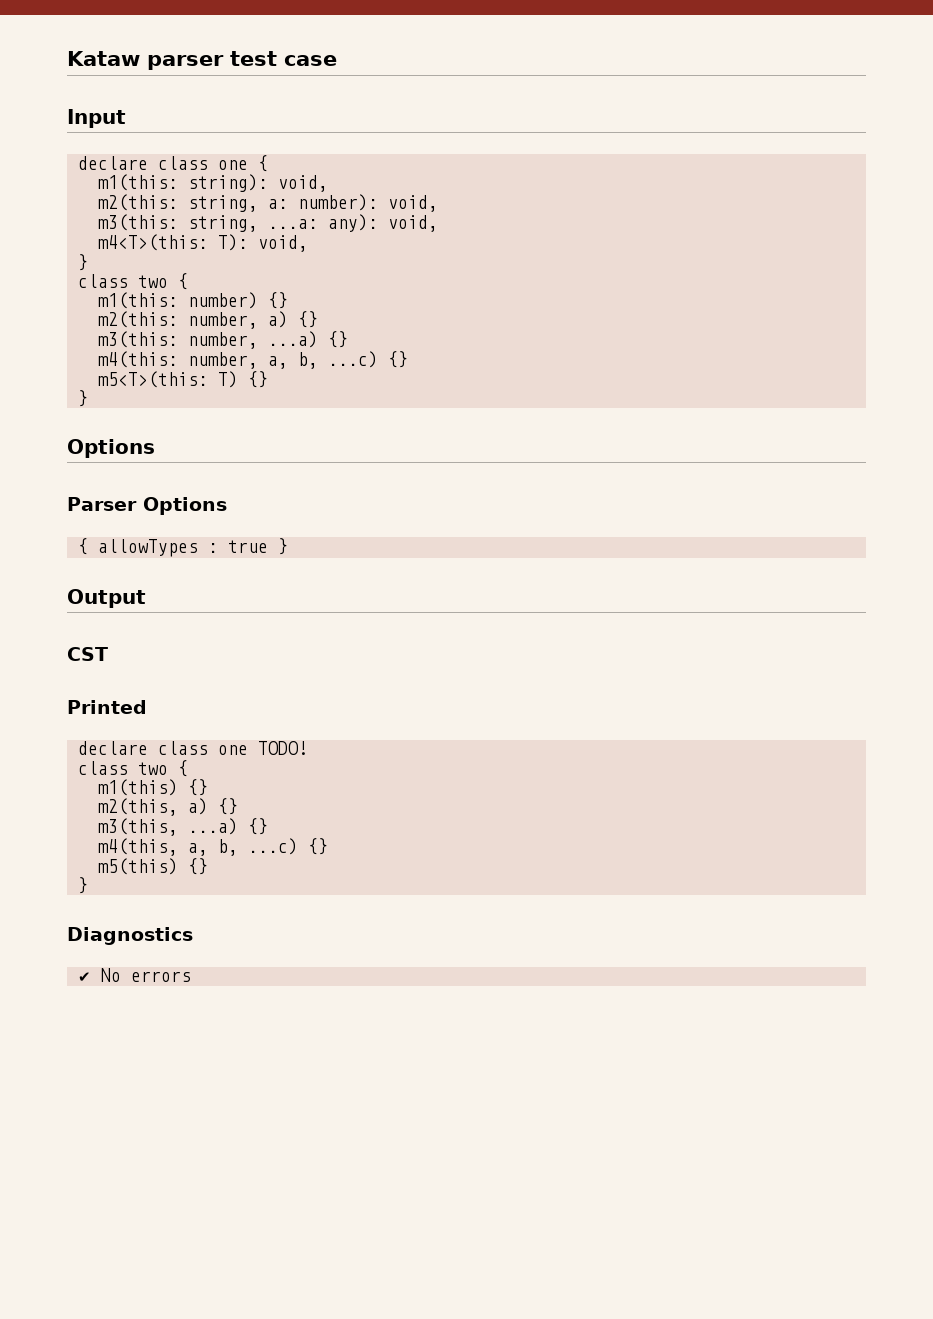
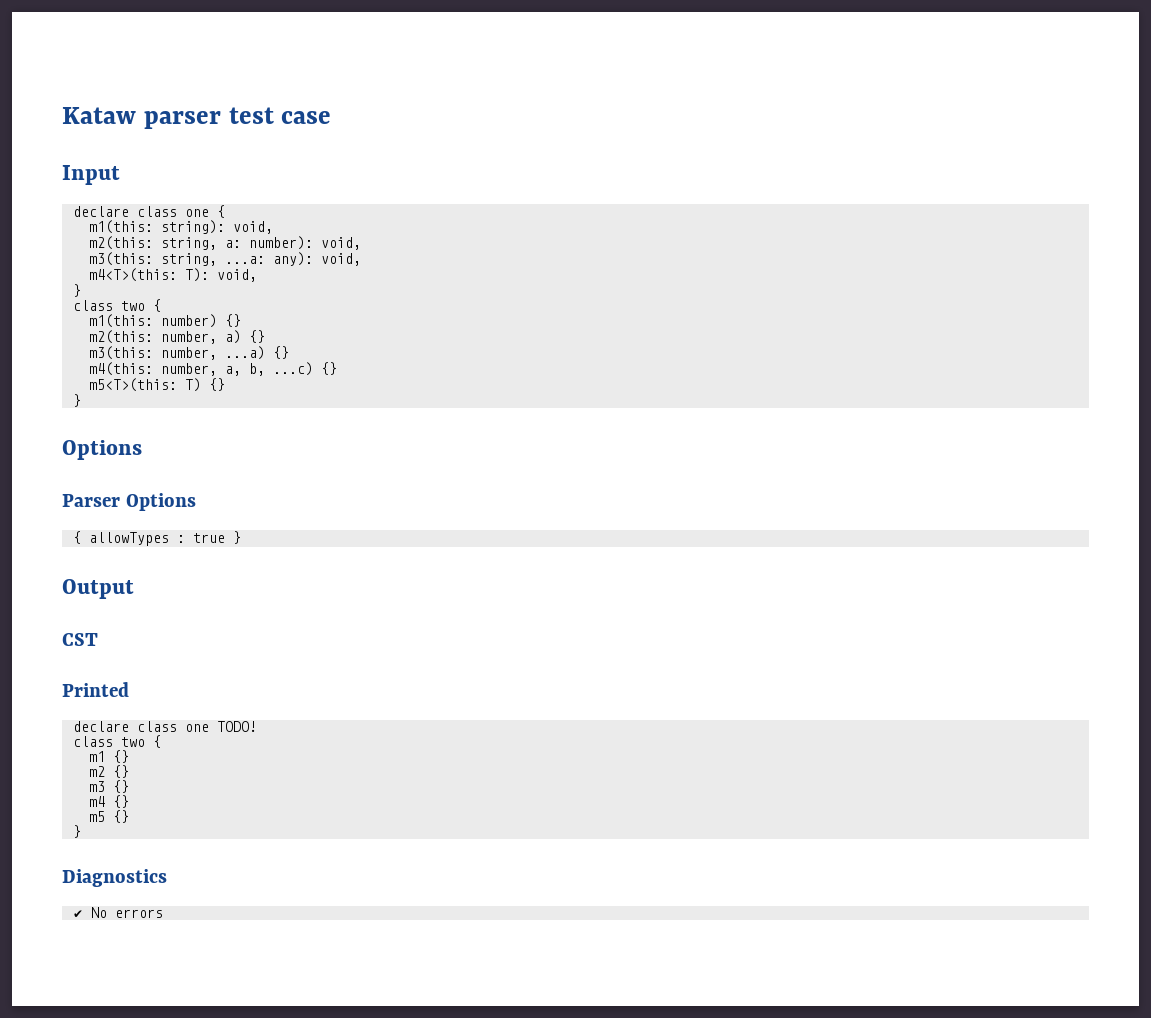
[97,779,208,796] [97,798,238,816] [97,818,268,836] [97,838,328,856] [97,858,178,875] m1(this) {} // m2(this, a) {} // m3(this, ...a) {} // m4(this, a, b, ...c) {} // m5(this) -> [89,750,130,763] [89,765,130,778] [89,780,130,793] [89,795,130,808] [89,811,106,822] m1 {} // m2 {} // m3 {} // m4 {} // m5

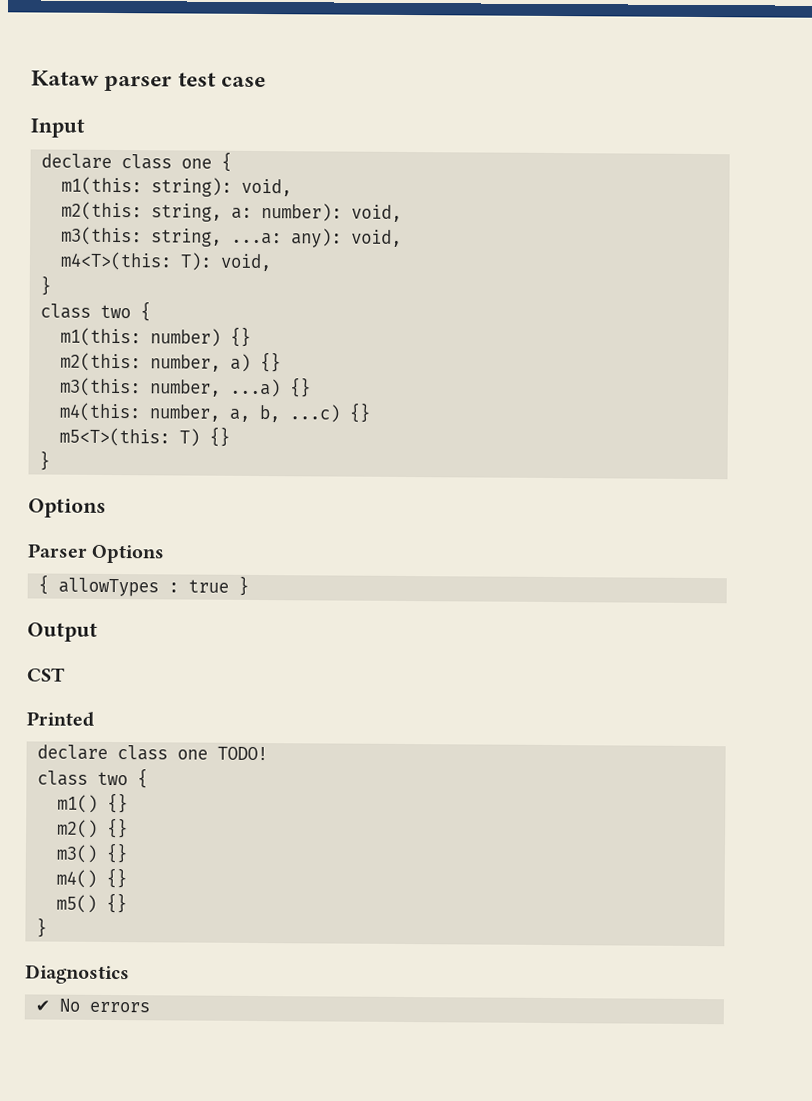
[89,750,130,763] [89,765,130,778] [89,780,130,793] [89,795,130,808] [89,811,106,822] m1 {} // m2 {} // m3 {} // m4 {} // m5 -> [57,792,129,814] [57,817,129,839] [56,842,129,864] [56,867,128,889] [56,894,98,913] m1() {} // m2() {} // m3() {} // m4() {} // m5()

